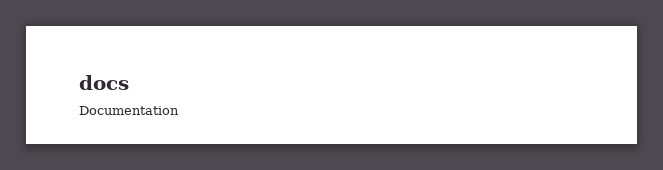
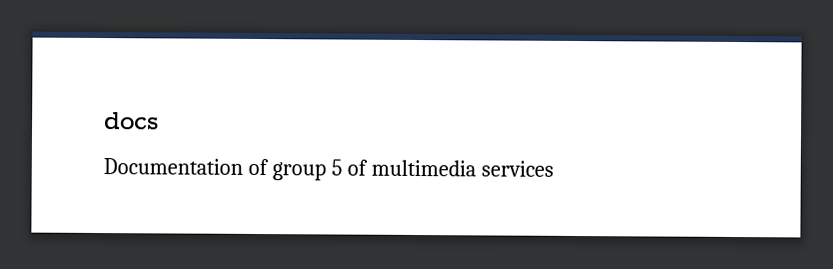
(179, 110) none -> [247,158,554,181] of group 5 of multimedia services

